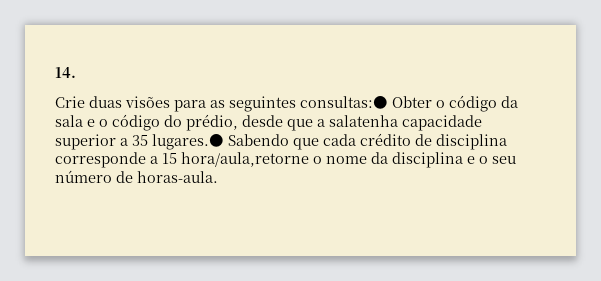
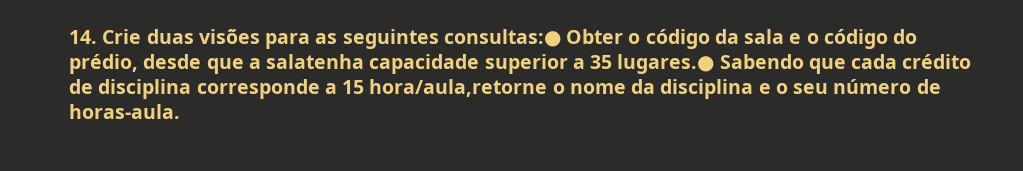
(76, 72) // -> (97, 37) none

